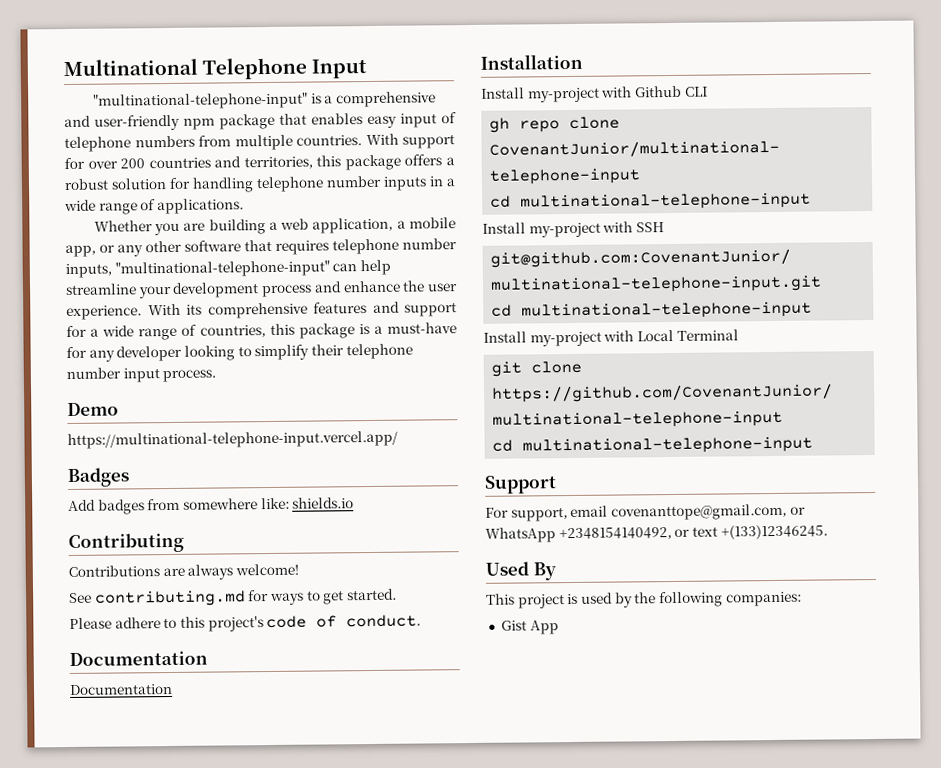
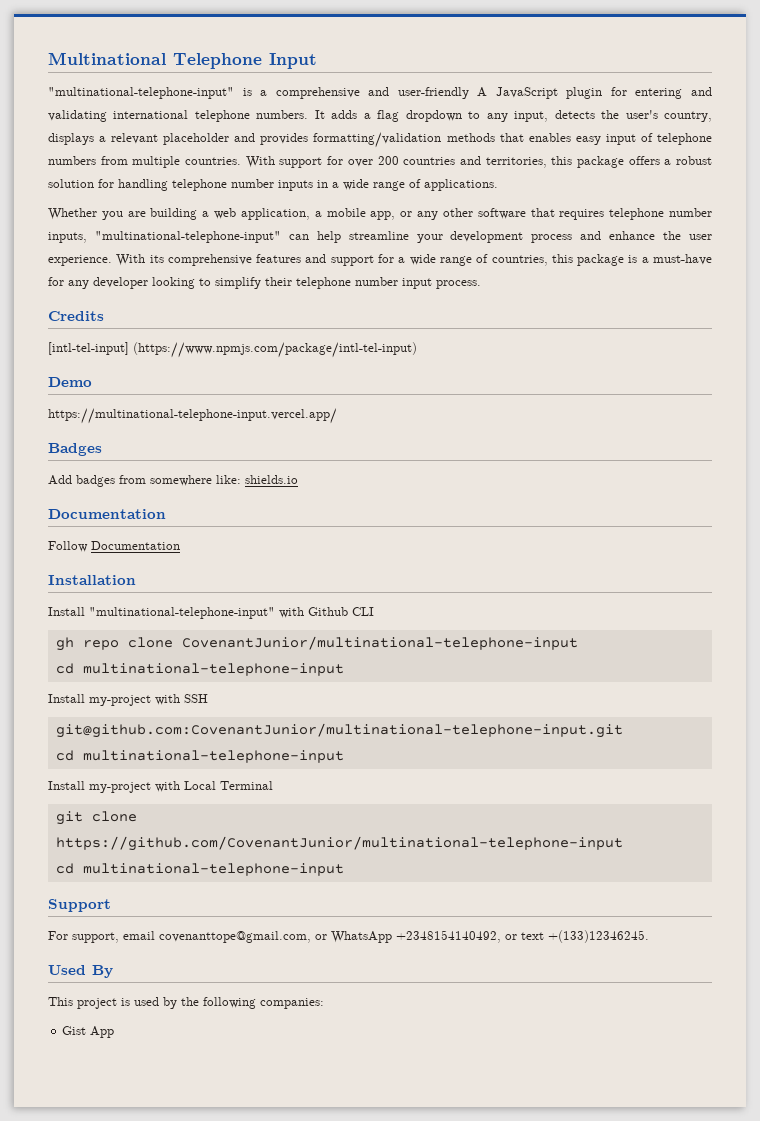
[183,113,275,130] npm package -> [477,87,712,99] [48,110,712,122] [48,132,495,148] A JavaScript plugin for entering and validating international telephone numbers. It adds a flag dropdown to any input, detects the user's country, displays a relevant placeholder and provides formatting/validation methods
(217, 376) none -> [48,311,104,321] [48,342,417,358] // Credits // [intl-tel-input] (https://www.npmjs.com/package/intl-tel-input)
[68,532,184,554] [68,563,299,580] [69,588,397,607] [69,614,422,632] [69,650,208,667] // Contributing // Contributions are always welcome! // See contributing.md for ways to get started. // Please adhere to this project's code of conduct. // Documentation // -> [48,509,166,519] [48,541,88,552] // Documentation // Follow
[527,87,600,103] my-project -> [89,607,275,619] "multinational-telephone-input"

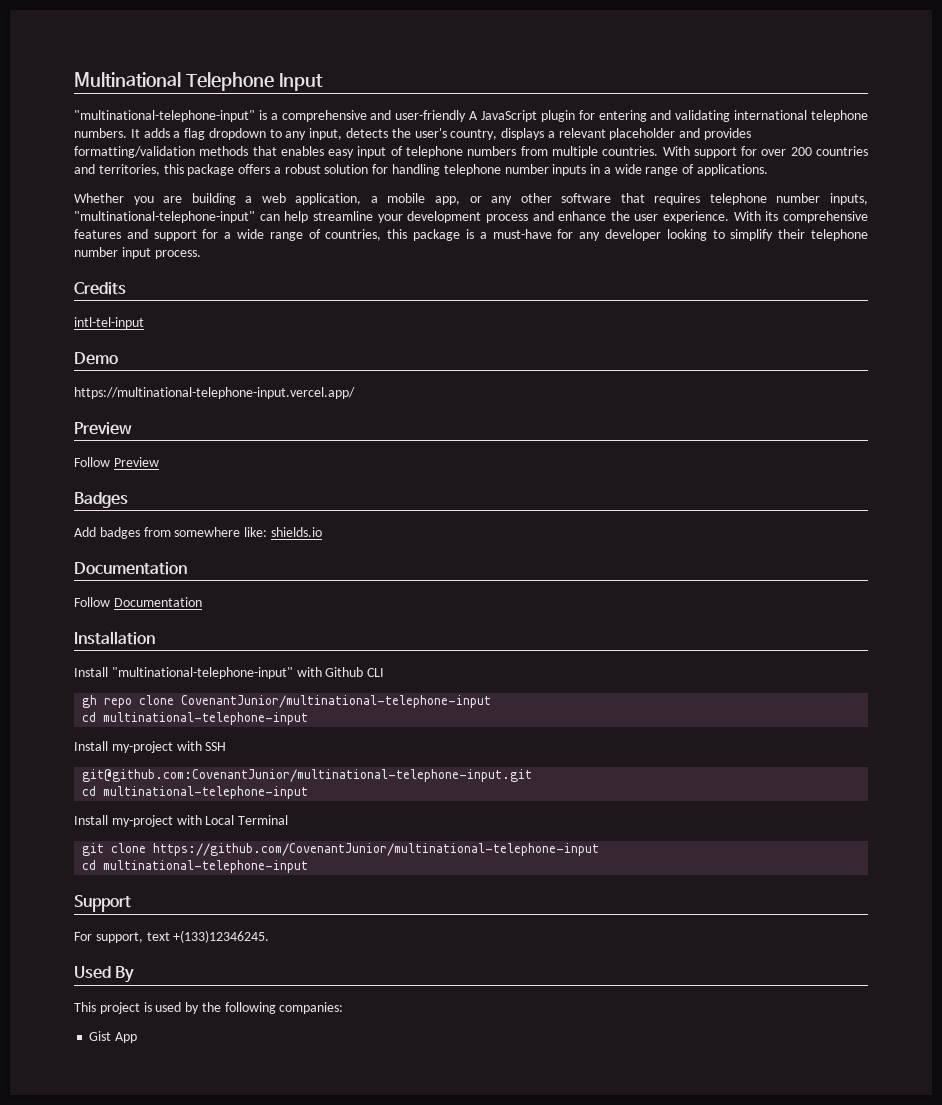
[48,342,417,358] [intl-tel-input] (https://www.npmjs.com/package/intl-tel-input) -> [74,317,144,329] intl-tel-input
(337, 416) none -> [74,422,132,435] [74,457,159,467] // Preview // Follow Preview
[123,930,517,943] email covenanttope@gmail.com, or WhatsApp +2348154140492, or -> (143, 937) none

